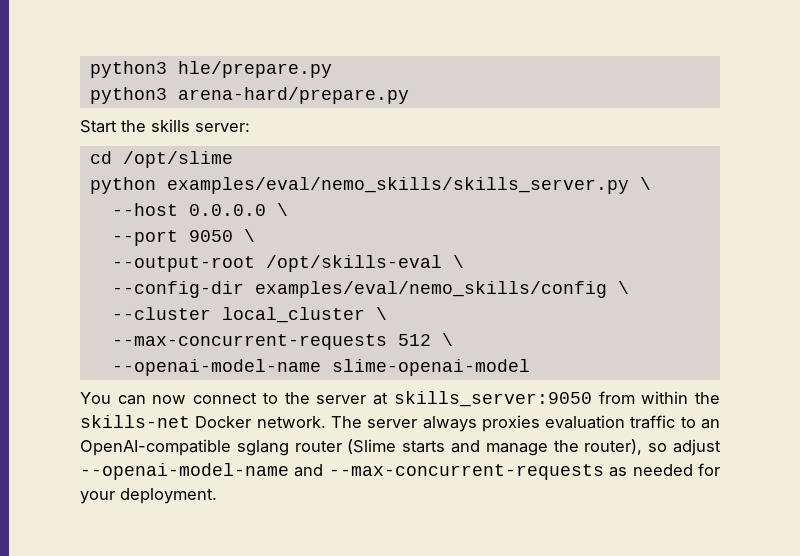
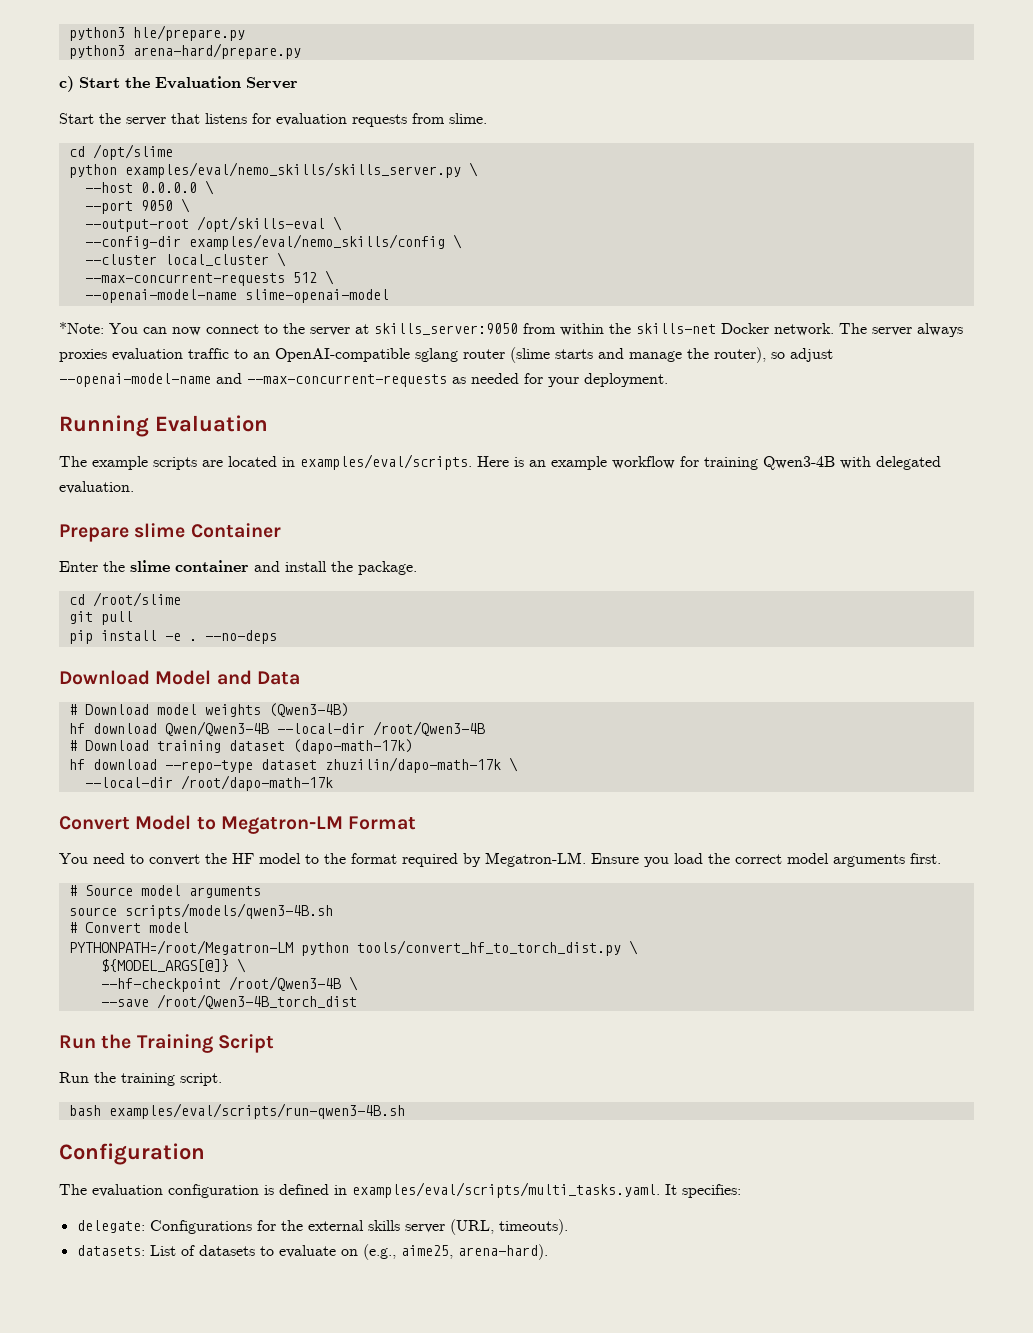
[80,119,250,133] Start the skills server: -> [59,76,298,92] [59,113,487,127] c) Start the Evaluation Server // Start the server that listens for evaluation requests from slime.
(530, 367) none -> [59,322,104,334] *Note:
[347,439,397,454] (Slime -> [510,347,550,363] (slime
(217, 496) none -> [59,415,268,437] [59,454,941,470] [59,481,134,494] [59,523,281,542] [59,560,417,575] [68,592,181,607] [68,611,133,625] [68,630,277,644] [59,670,300,685] [68,703,349,717] [68,721,485,736] [68,739,413,754] [68,757,518,773] [84,775,333,791] [59,815,417,834] [59,852,941,867] [68,885,261,898] [68,903,333,919] [68,922,189,933] [68,940,638,956] [100,958,246,973] [100,976,358,992] [100,994,357,1009] [59,1034,274,1053] [59,1072,222,1086] [68,1103,405,1119] [59,1143,205,1165] [59,1182,741,1198] [76,1219,568,1235] [76,1244,548,1260] // Running Evaluation // The example scripts are located in examples/eval/scripts. Here is an example workflow for training Qwen3-4B with delegated evaluation. // Prepare slime Container // Enter the slime container and install the package. // cd /root/slime // git pull // pip install -e . --no-deps // Download Model and Data // # Download model weights (Qwen3-4B) // hf download Qwen/Qwen3-4B --local-dir /root/Qwen3-4B // # Download training dataset (dapo-math-17k) // hf download --repo-type dataset zhuzilin/dapo-math-17k \ // --local-dir /root/dapo-math-17k // Convert Model to Megatron-LM Format // You need to convert the HF model to the format required by Megatron-LM. Ensure you load the correct model arguments first. // # Source model arguments // source scripts/models/qwen3-4B.sh // # Convert model // PYTHONPATH=/root/Megatron-LM python tools/convert_hf_to_torch_dist.py \ // ${MODEL_ARGS[@]} \ // --hf-checkpoint /root/Qwen3-4B \ // --save /root/Qwen3-4B_torch_dist // Run the Training Script // Run the training script. // bash examples/eval/scripts/run-qwen3-4B.sh // Configuration // The evaluation configuration is defined in examples/eval/scripts/multi_tasks.yaml. It specifies: // delegate: Configurations for the external skills server (URL, timeouts). // datasets: List of datasets to evaluate on (e.g., aime25, arena-hard).

